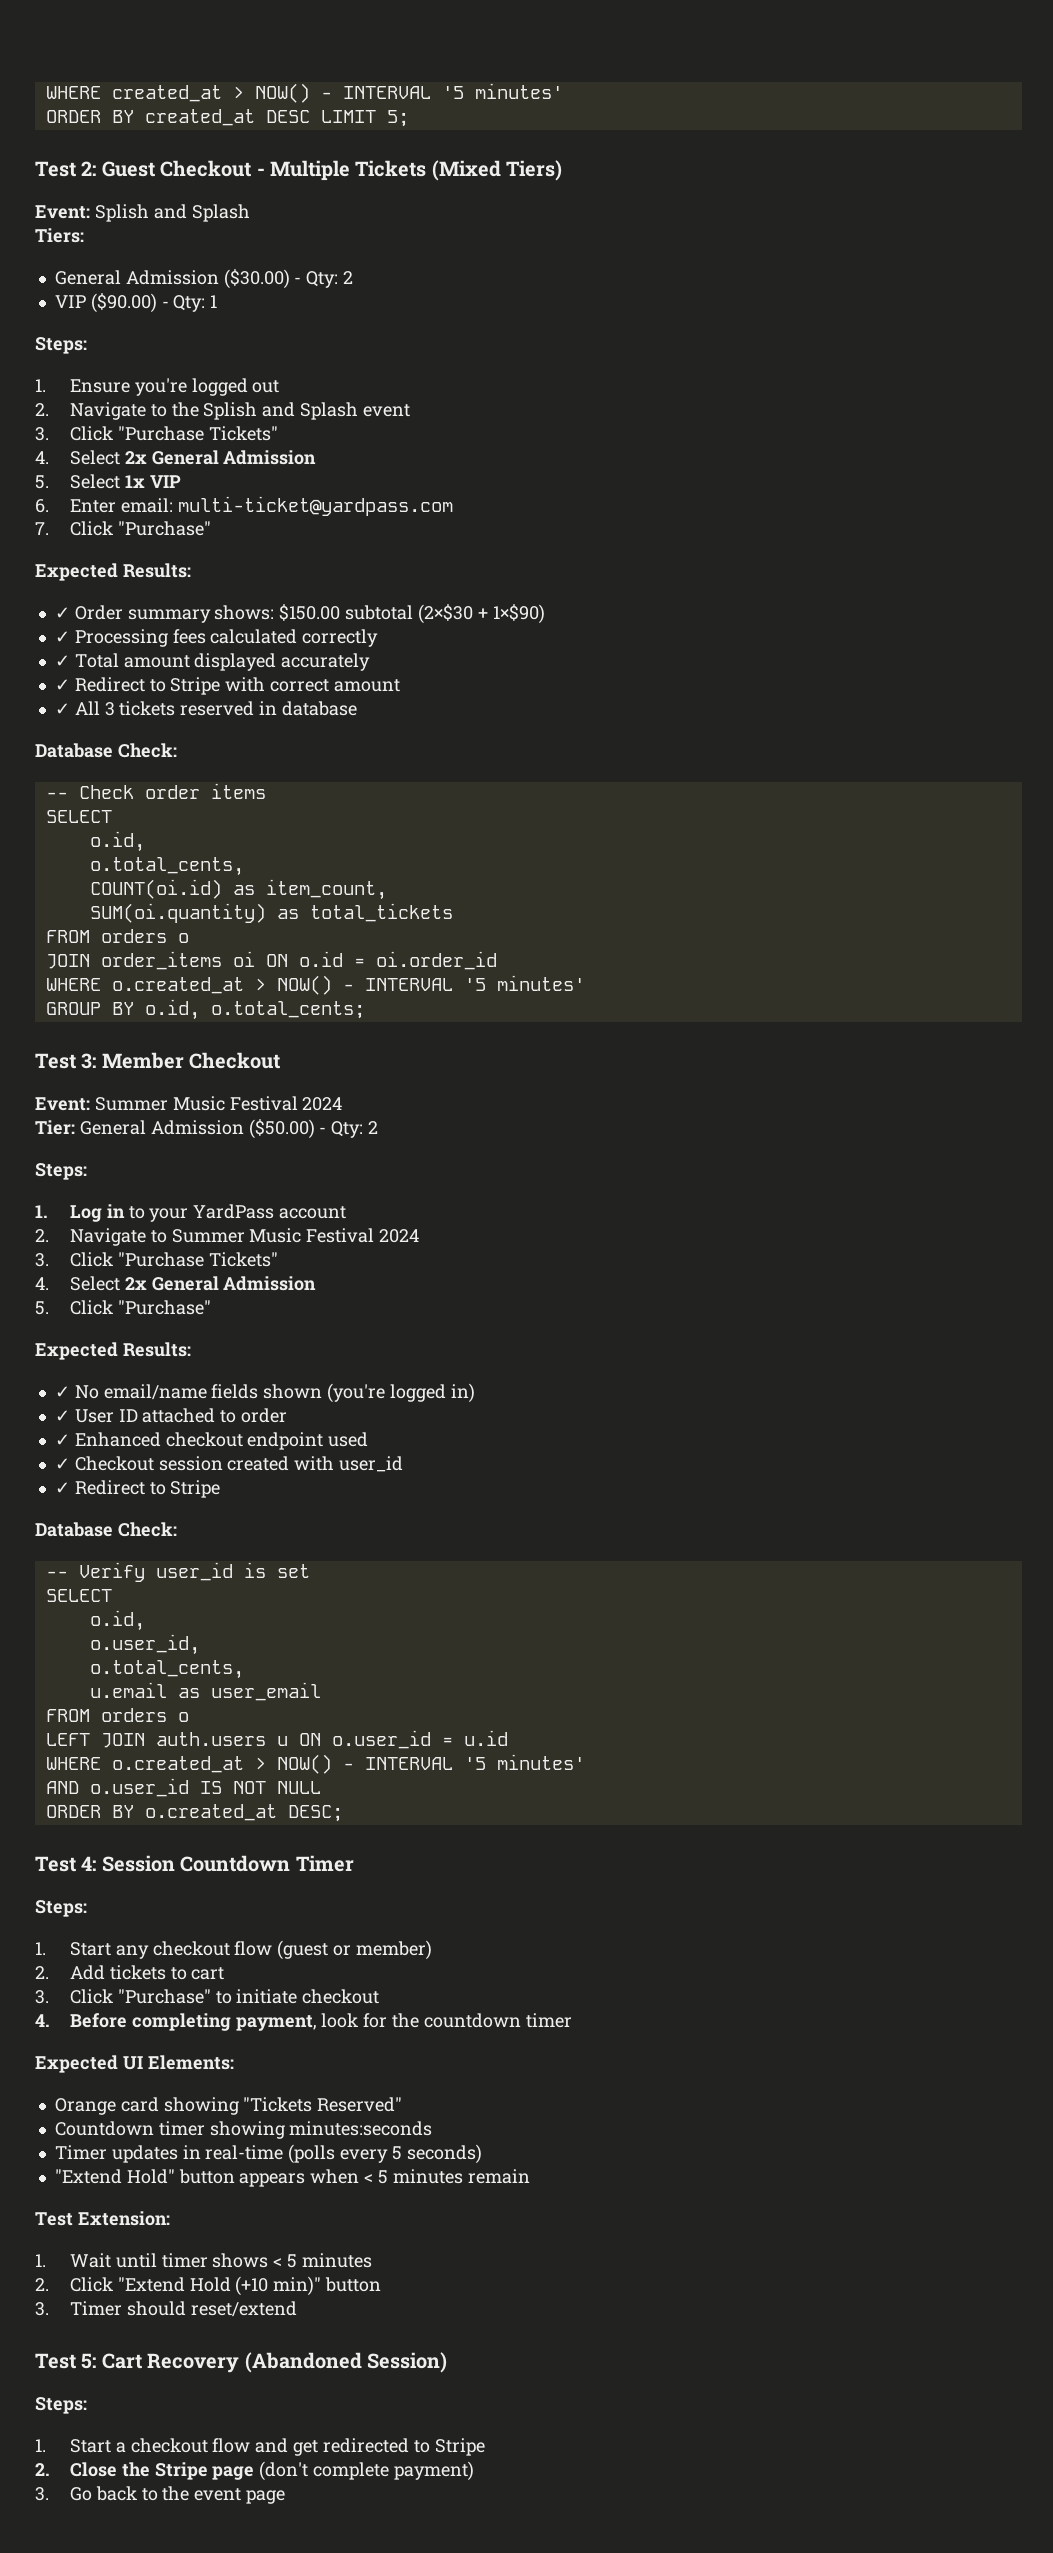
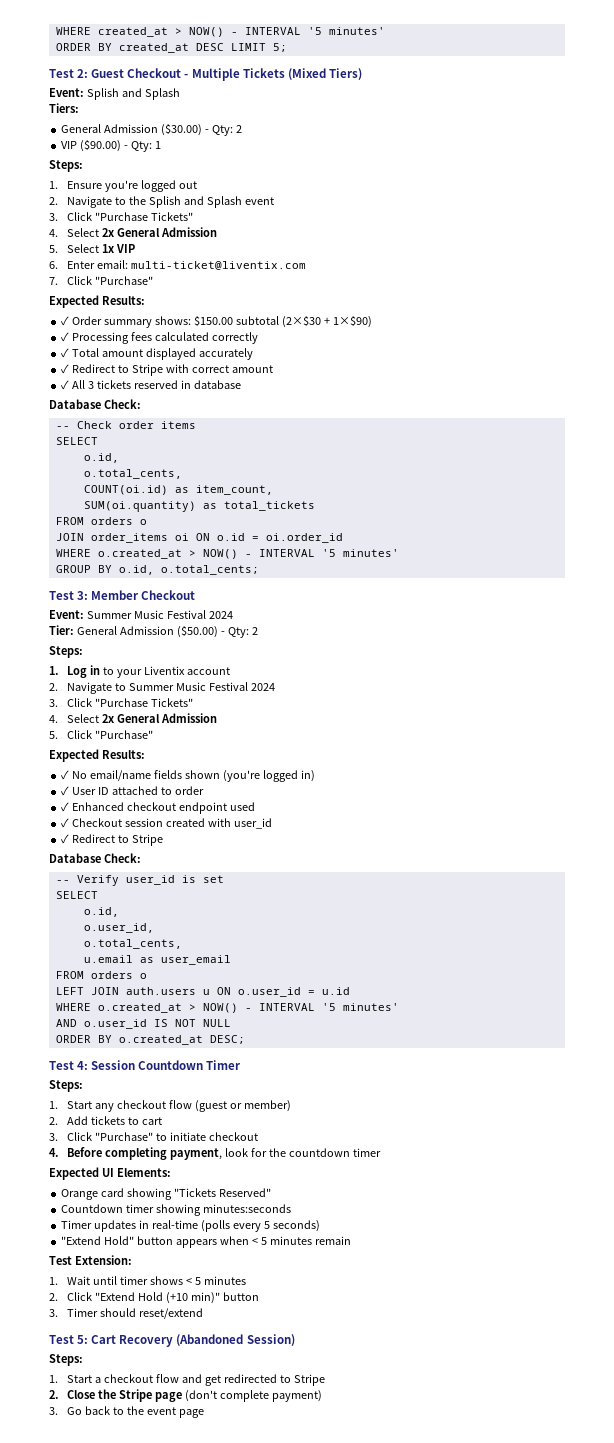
[177,496,453,516] multi-ticket@yardpass.com -> [130,261,306,270] multi-ticket@liventix.com
[193,1204,275,1219] YardPass -> [143,666,185,675] Liventix

